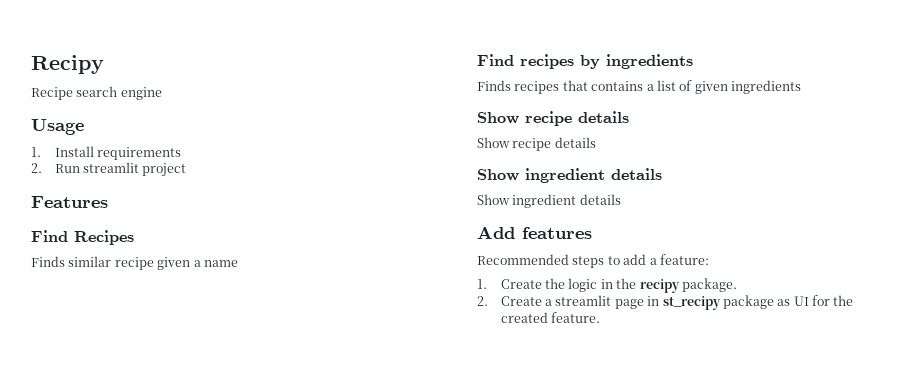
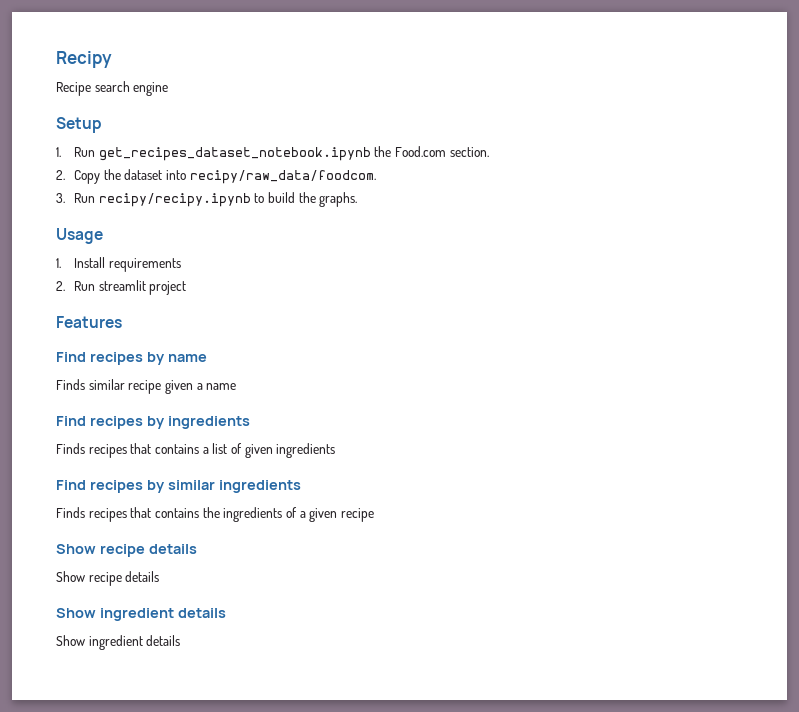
(162, 93) none -> [56,117,102,133] [56,146,489,161] [56,169,376,184] [56,192,358,207] // Setup // 1. Run get_recipes_dataset_notebook.ipynb the Food.com section. // 2. Copy the dataset into recipy/raw_data/foodcom. // 3. Run recipy/recipy.ipynb to build the graphs.
[74,230,134,245] Recipes -> [89,352,207,365] recipes by name
(801, 87) none -> [56,480,301,493] [56,507,374,522] // Find recipes by similar ingredients // Finds recipes that contains the ingredients of a given recipe
[477,226,592,239] [477,254,709,268] [477,278,737,293] [477,295,854,310] [500,312,601,323] // Add features // Recommended steps to add a feature: // 1. Create the logic in the recipy package. // 2. Create a streamlit page in st_recipy package as UI for the created feature. -> (181, 640) none

